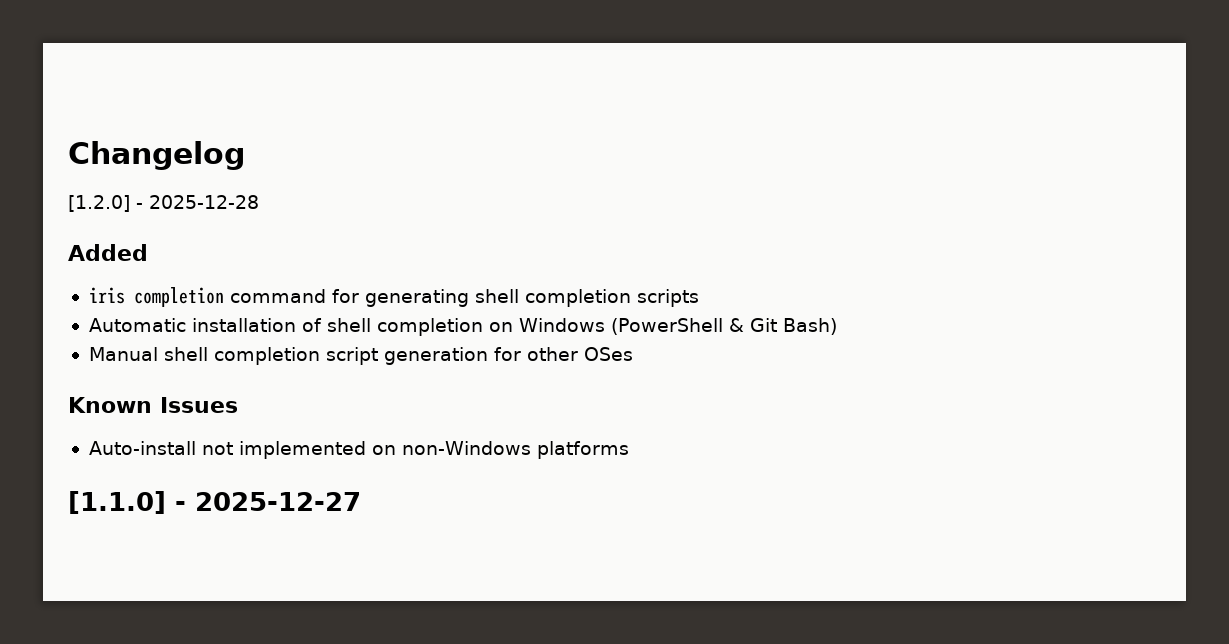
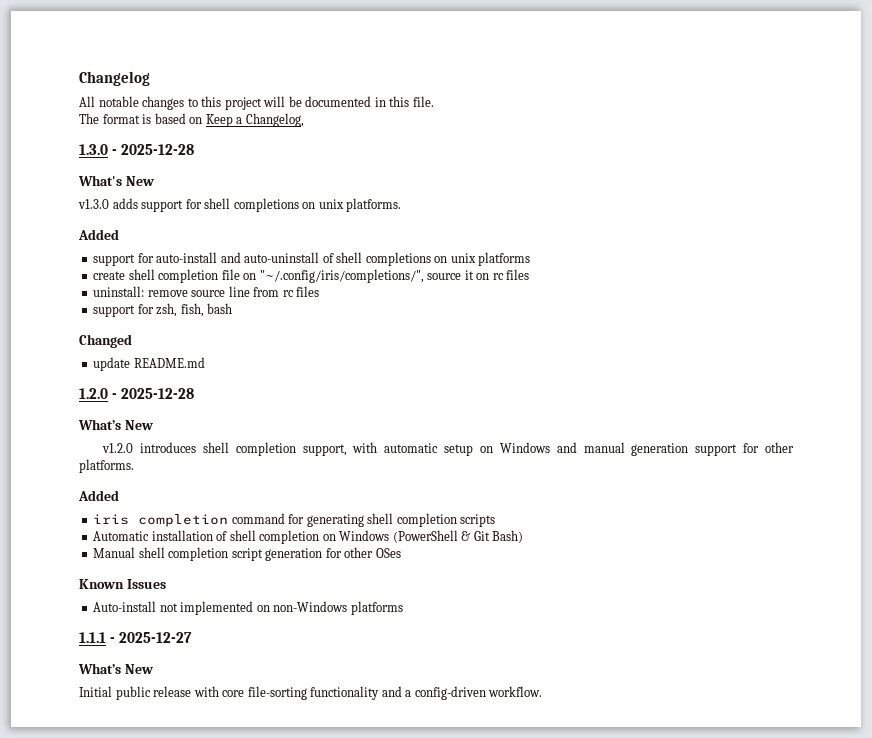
[68,195,259,212] [1.2.0] - 2025-12-28 -> [79,96,434,110] [79,113,304,127] [79,144,194,155] [78,175,154,186] [78,198,402,212] [78,229,119,240] [93,252,531,266] [93,269,530,283] [93,286,320,297] [93,303,233,317] [79,334,132,348] [93,357,205,371] [79,388,194,399] [78,419,153,430] [102,442,795,456] [79,459,134,473] All notable changes to this project will be documented in this file. // The format is based on Keep a Changelog, // 1.3.0 - 2025-12-28 // What's New // v1.3.0 adds support for shell completions on unix platforms. // Added // support for auto-install and auto-uninstall of shell completions on unix platforms // create shell completion file on "~/.config/iris/completions/", source it on rc files // uninstall: remove source line from rc files // support for zsh, fish, bash // Changed // update README.md // 1.2.0 - 2025-12-28 // What’s New // v1.2.0 introduces shell completion support, with automatic setup on Windows and manual generation support for other platforms.
[68,491,166,514] [1.1.0] -> [79,632,106,643] 1.1.1
(361, 501) none -> [78,663,153,674] [79,686,543,700] // What’s New // Initial public release with core file-sorting functionality and a config-driven workflow.

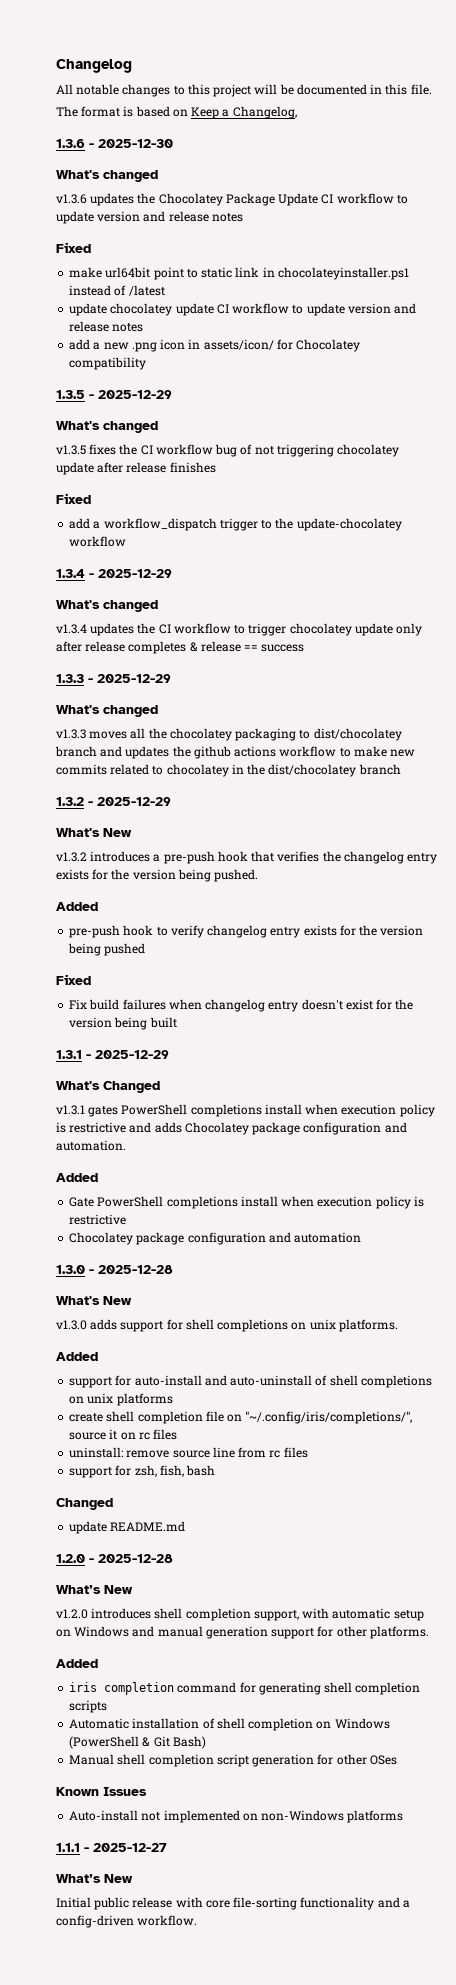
(304, 120) none -> [56,139,173,148] [56,170,158,182] [56,193,408,206] [56,211,243,224] [56,242,91,253] [69,267,409,280] [69,285,165,296] [69,303,417,316] [69,321,144,332] [69,339,361,352] [69,357,147,370] [56,390,172,399] [56,421,158,433] [56,444,400,457] [56,462,216,475] [56,493,91,504] [69,518,402,531] [69,536,127,547] [56,569,172,578] [56,600,158,612] [56,623,423,636] [56,641,305,654] [56,674,171,683] [56,705,158,717] [56,728,402,741] [55,746,416,759] [56,764,401,777] [56,797,171,806] [56,828,132,837] [56,851,438,864] [56,869,259,882] [56,902,98,911] [69,925,424,938] [68,943,146,956] [56,974,91,985] [69,999,414,1012] [69,1017,177,1030] [56,1050,169,1059] [56,1081,160,1093] [56,1104,435,1117] [56,1122,407,1135] [56,1140,126,1151] [56,1173,98,1182] [69,1196,424,1209] [69,1214,127,1225] [69,1232,362,1245] // 1.3.6 - 2025-12-30 // What's changed // v1.3.6 updates the Chocolatey Package Update CI workflow to update version and release notes // Fixed // make url64bit point to static link in chocolateyinstaller.ps1 instead of /latest // update chocolatey update CI workflow to update version and release notes // add a new .png icon in assets/icon/ for Chocolatey compatibility // 1.3.5 - 2025-12-29 // What's changed // v1.3.5 fixes the CI workflow bug of not triggering chocolatey update after release finishes // Fixed // add a workflow_dispatch trigger to the update-chocolatey workflow // 1.3.4 - 2025-12-29 // What's changed // v1.3.4 updates the CI workflow to trigger chocolatey update only after release completes & release == success // 1.3.3 - 2025-12-29 // What's changed // v1.3.3 moves all the chocolatey packaging to dist/chocolatey branch and updates the github actions workflow to make new commits related to chocolatey in the dist/chocolatey branch // 1.3.2 - 2025-12-29 // What's New // v1.3.2 introduces a pre-push hook that verifies the changelog entry exists for the version being pushed. // Added // pre-push hook to verify changelog entry exists for the version being pushed // Fixed // Fix build failures when changelog entry doesn't exist for the version being built // 1.3.1 - 2025-12-29 // What's Changed // v1.3.1 gates PowerShell completions install when execution policy is restrictive and adds Chocolatey package configuration and automation. // Added // Gate PowerShell completions install when execution policy is restrictive // Chocolatey package configuration and automation

